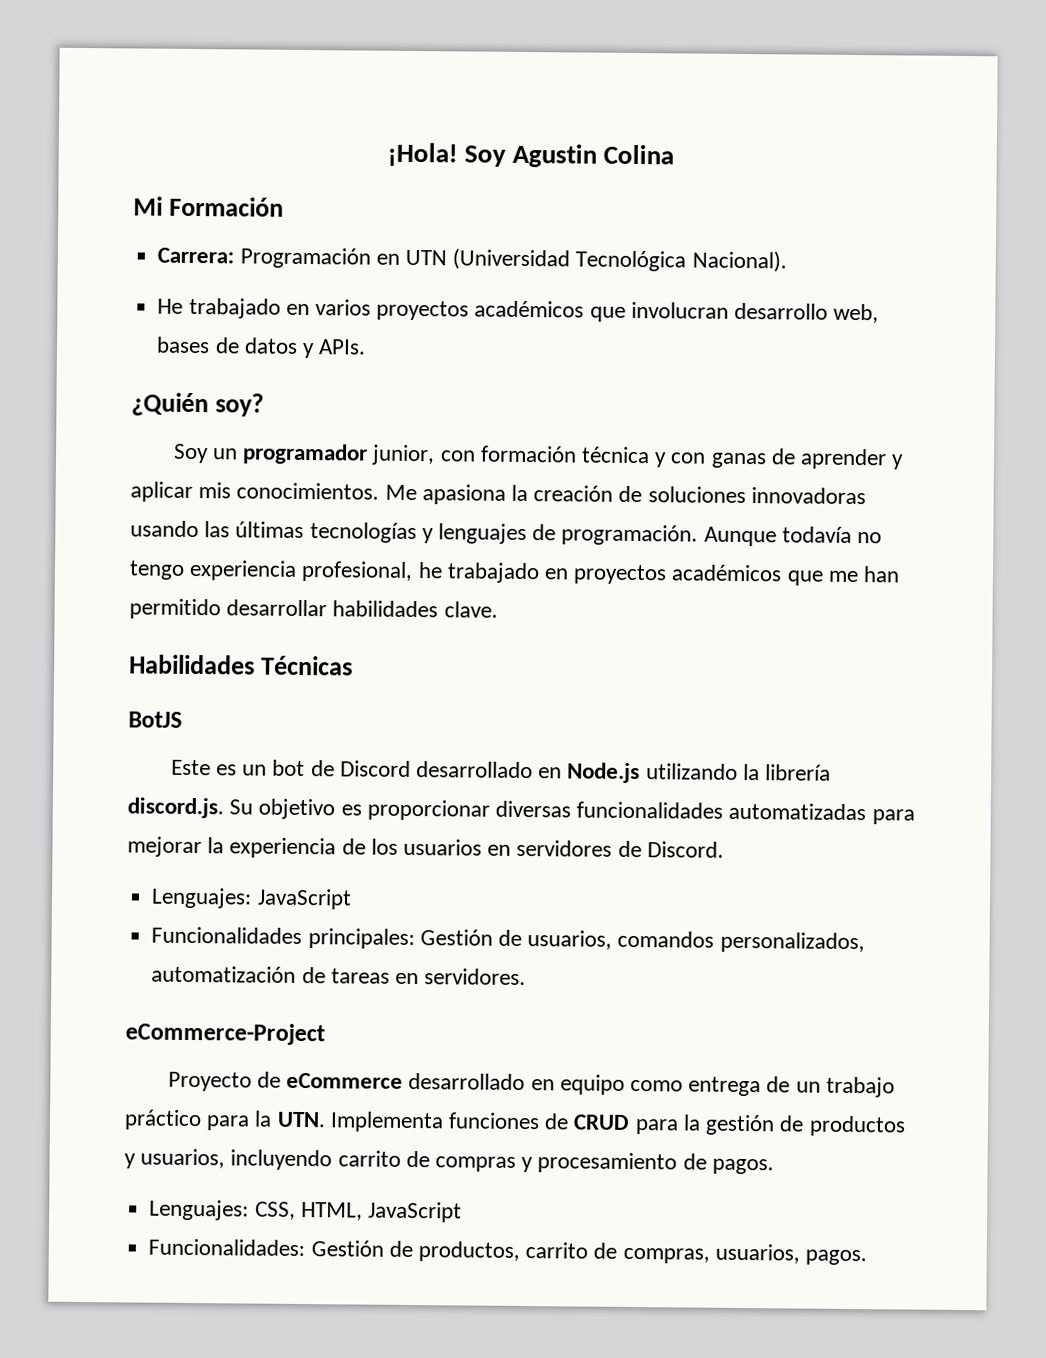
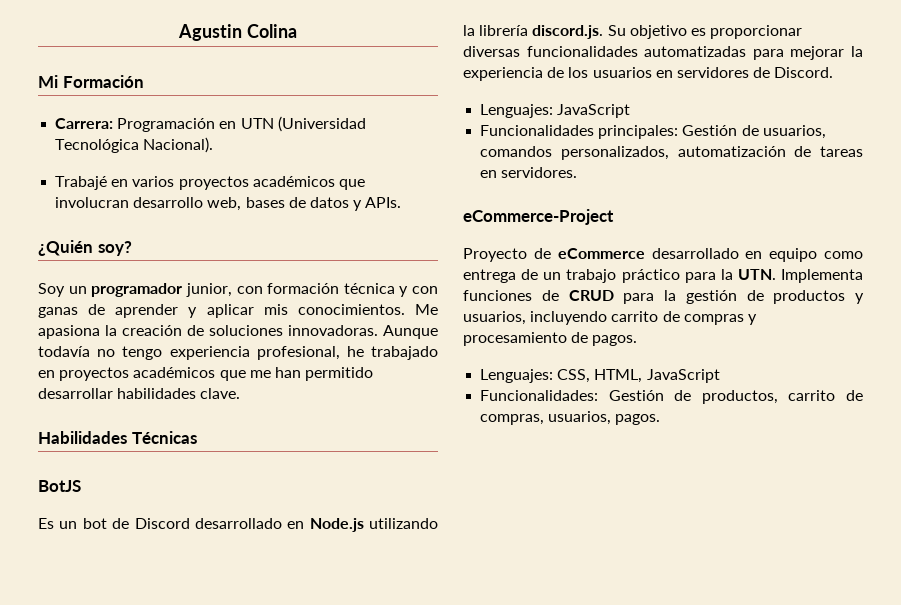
[386,142,506,167] ¡Hola! Soy -> (178, 32) none
[157,297,281,319] He trabajado -> [55,176,108,190] Trabajé
[750,487,866,505] [130,520,699,546] innovadoras usando las últimas tecnologías y lenguajes de programación. -> [288,325,378,336] innovadoras.
[170,759,237,776] Este es -> [38,518,54,529] Es

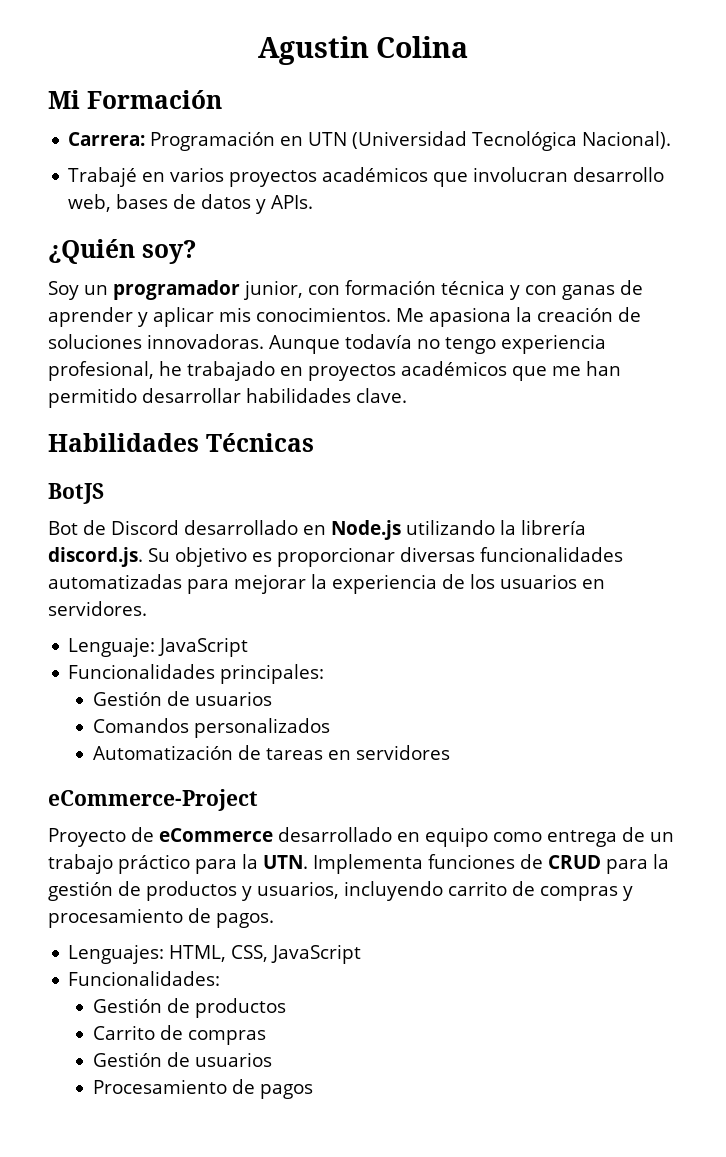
[38,518,107,529] Es un bot -> [48,521,78,535] Bot
[676,67,834,78] [480,104,554,118] servidores de Discord. // Lenguajes: -> [48,601,147,616] [68,637,156,657] servidores. // Lenguaje:
[682,125,826,139] [480,146,786,160] Gestión de usuarios, comandos personalizados, automatización -> [92,691,272,706] [92,718,330,738] [92,745,233,760] // Gestión de usuarios // Comandos personalizados // Automatización
[501,167,578,178] servidores. -> [355,745,450,760] servidores
[557,369,643,383] CSS, HTML, -> [169,945,269,962] HTML, CSS,
[608,390,863,404] [480,411,661,425] Gestión de productos, carrito de compras, usuarios, pagos. -> [92,998,286,1018] [92,1025,266,1045] [92,1052,272,1067] [92,1079,313,1099] // Gestión de productos // Carrito de compras // Gestión de usuarios // Procesamiento de pagos

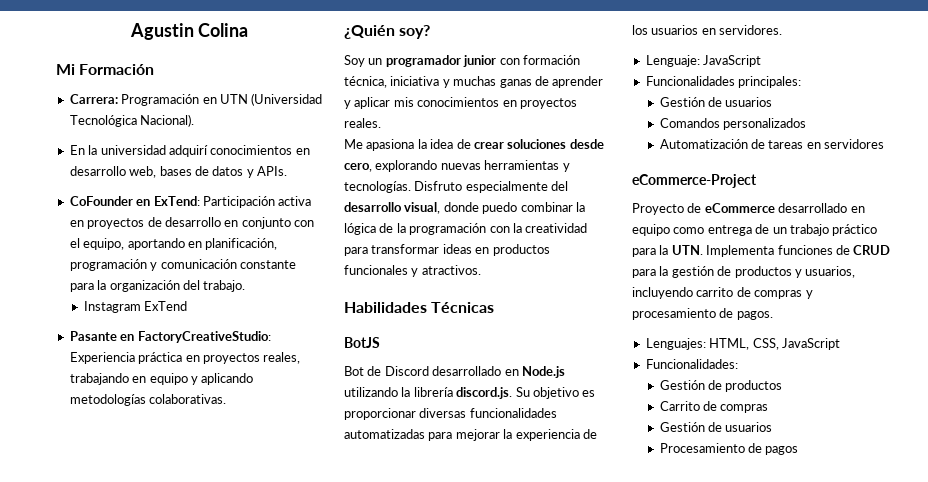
[68,167,569,187] Trabajé en varios proyectos académicos que involucran -> [69,145,310,157] En la universidad adquirí conocimientos en
(314, 202) none -> [69,196,312,208] [69,217,314,229] [69,238,278,250] [69,259,296,271] [69,280,246,292] [83,301,187,313] [69,331,271,343] [69,352,301,364] [69,373,254,385] [69,394,227,406] // CoFounder en ExTend: Participación activa en proyectos de desarrollo en conjunto con el equipo, aportando en planificación, programación y comunicación constante para la organización del trabajo. // Instagram ExTend // Pasante en FactoryCreativeStudio: Experiencia práctica en proyectos reales, trabajando en equipo y aplicando metodologías colaborativas.
[243,280,303,300] junior, -> [463,55,497,67] junior
[441,280,557,300] técnica y con -> [344,76,497,88] técnica, iniciativa y muchas
[256,307,641,327] [48,334,606,354] [48,361,621,381] [48,388,407,408] conocimientos. Me apasiona la creación de soluciones innovadoras. Aunque todavía no tengo experiencia profesional, he trabajado en proyectos académicos que me han permitido desarrollar habilidades clave. -> [417,97,577,109] [344,118,381,128] [344,139,604,151] [344,160,570,172] [344,181,569,193] [344,202,585,214] [344,223,588,235] [344,244,550,256] [344,265,481,277] conocimientos en proyectos reales. // Me apasiona la idea de crear soluciones desde cero, explorando nuevas herramientas y tecnologías. Disfruto especialmente del desarrollo visual, donde puedo combinar la lógica de la programación con la creatividad para transformar ideas en productos funcionales y atractivos.

